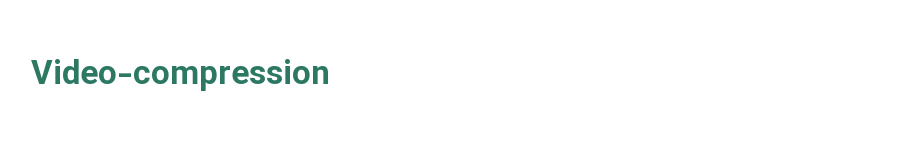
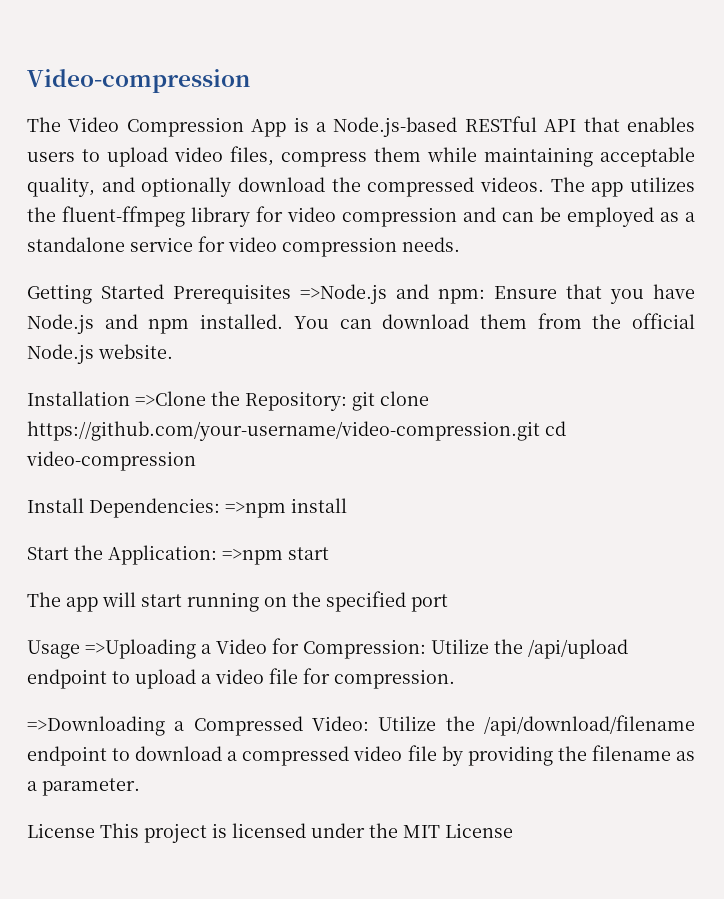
(330, 75) none -> [27,116,695,137] [27,146,695,167] [27,177,695,197] [27,206,695,227] [27,236,460,257] [27,284,695,304] [27,313,695,334] [27,344,173,364] [27,391,429,411] [27,421,566,441] [26,451,196,471] [27,498,347,518] [27,545,329,565] [27,591,448,612] [27,638,628,659] [27,668,455,689] [27,715,695,736] [27,745,695,766] [27,778,140,796] [27,823,513,843] // The Video Compression App is a Node.js-based RESTful API that enables users to upload video files, compress them while maintaining acceptable quality, and optionally download the compressed videos. The app utilizes the fluent-ffmpeg library for video compression and can be employed as a standalone service for video compression needs. // Getting Started Prerequisites =>Node.js and npm: Ensure that you have Node.js and npm installed. You can download them from the official Node.js website. // Installation =>Clone the Repository: git clone https://github.com/your-username/video-compression.git cd video-compression // Install Dependencies: =>npm install // Start the Application: =>npm start // The app will start running on the specified port // Usage =>Uploading a Video for Compression: Utilize the /api/upload endpoint to upload a video file for compression. // =>Downloading a Compressed Video: Utilize the /api/download/filename endpoint to download a compressed video file by providing the filename as a parameter. // License This project is licensed under the MIT License

